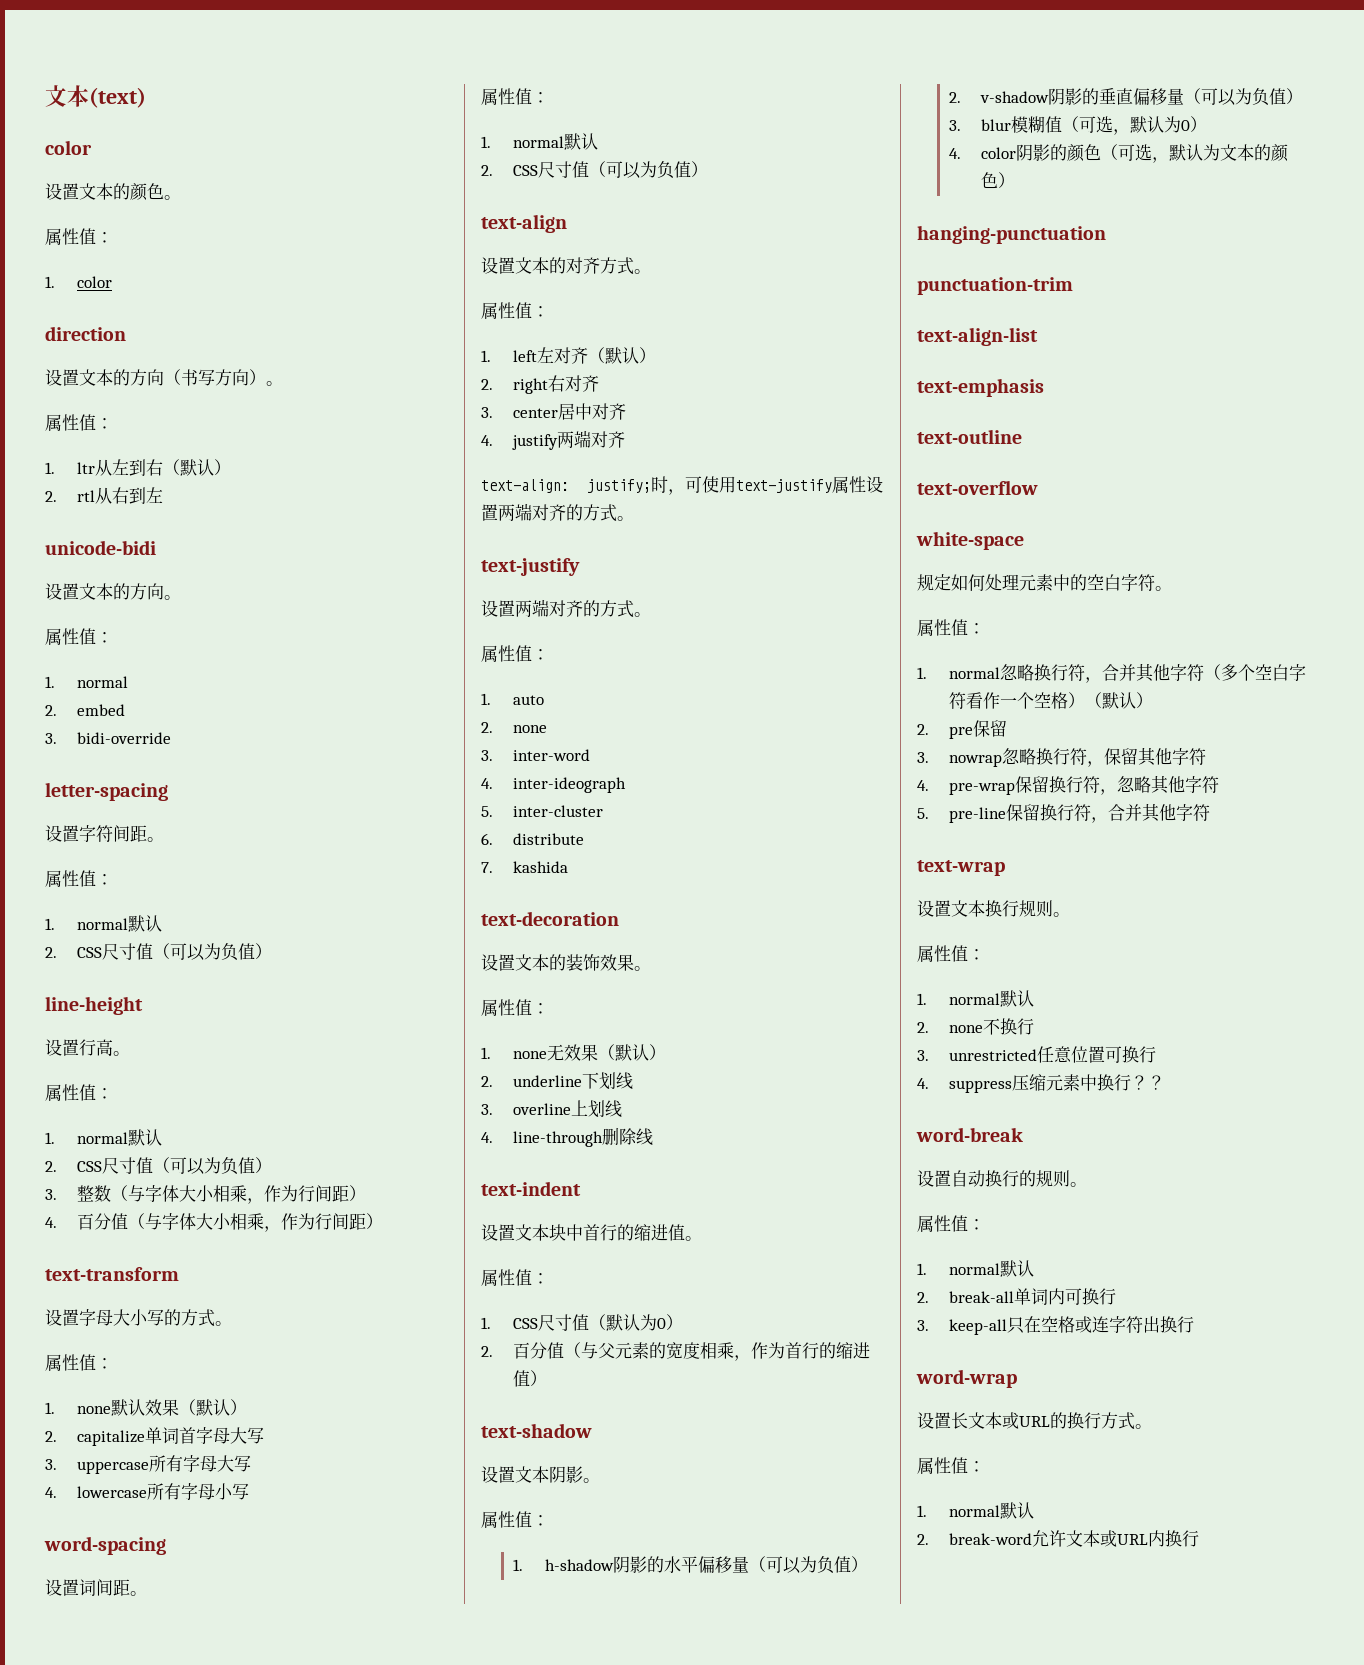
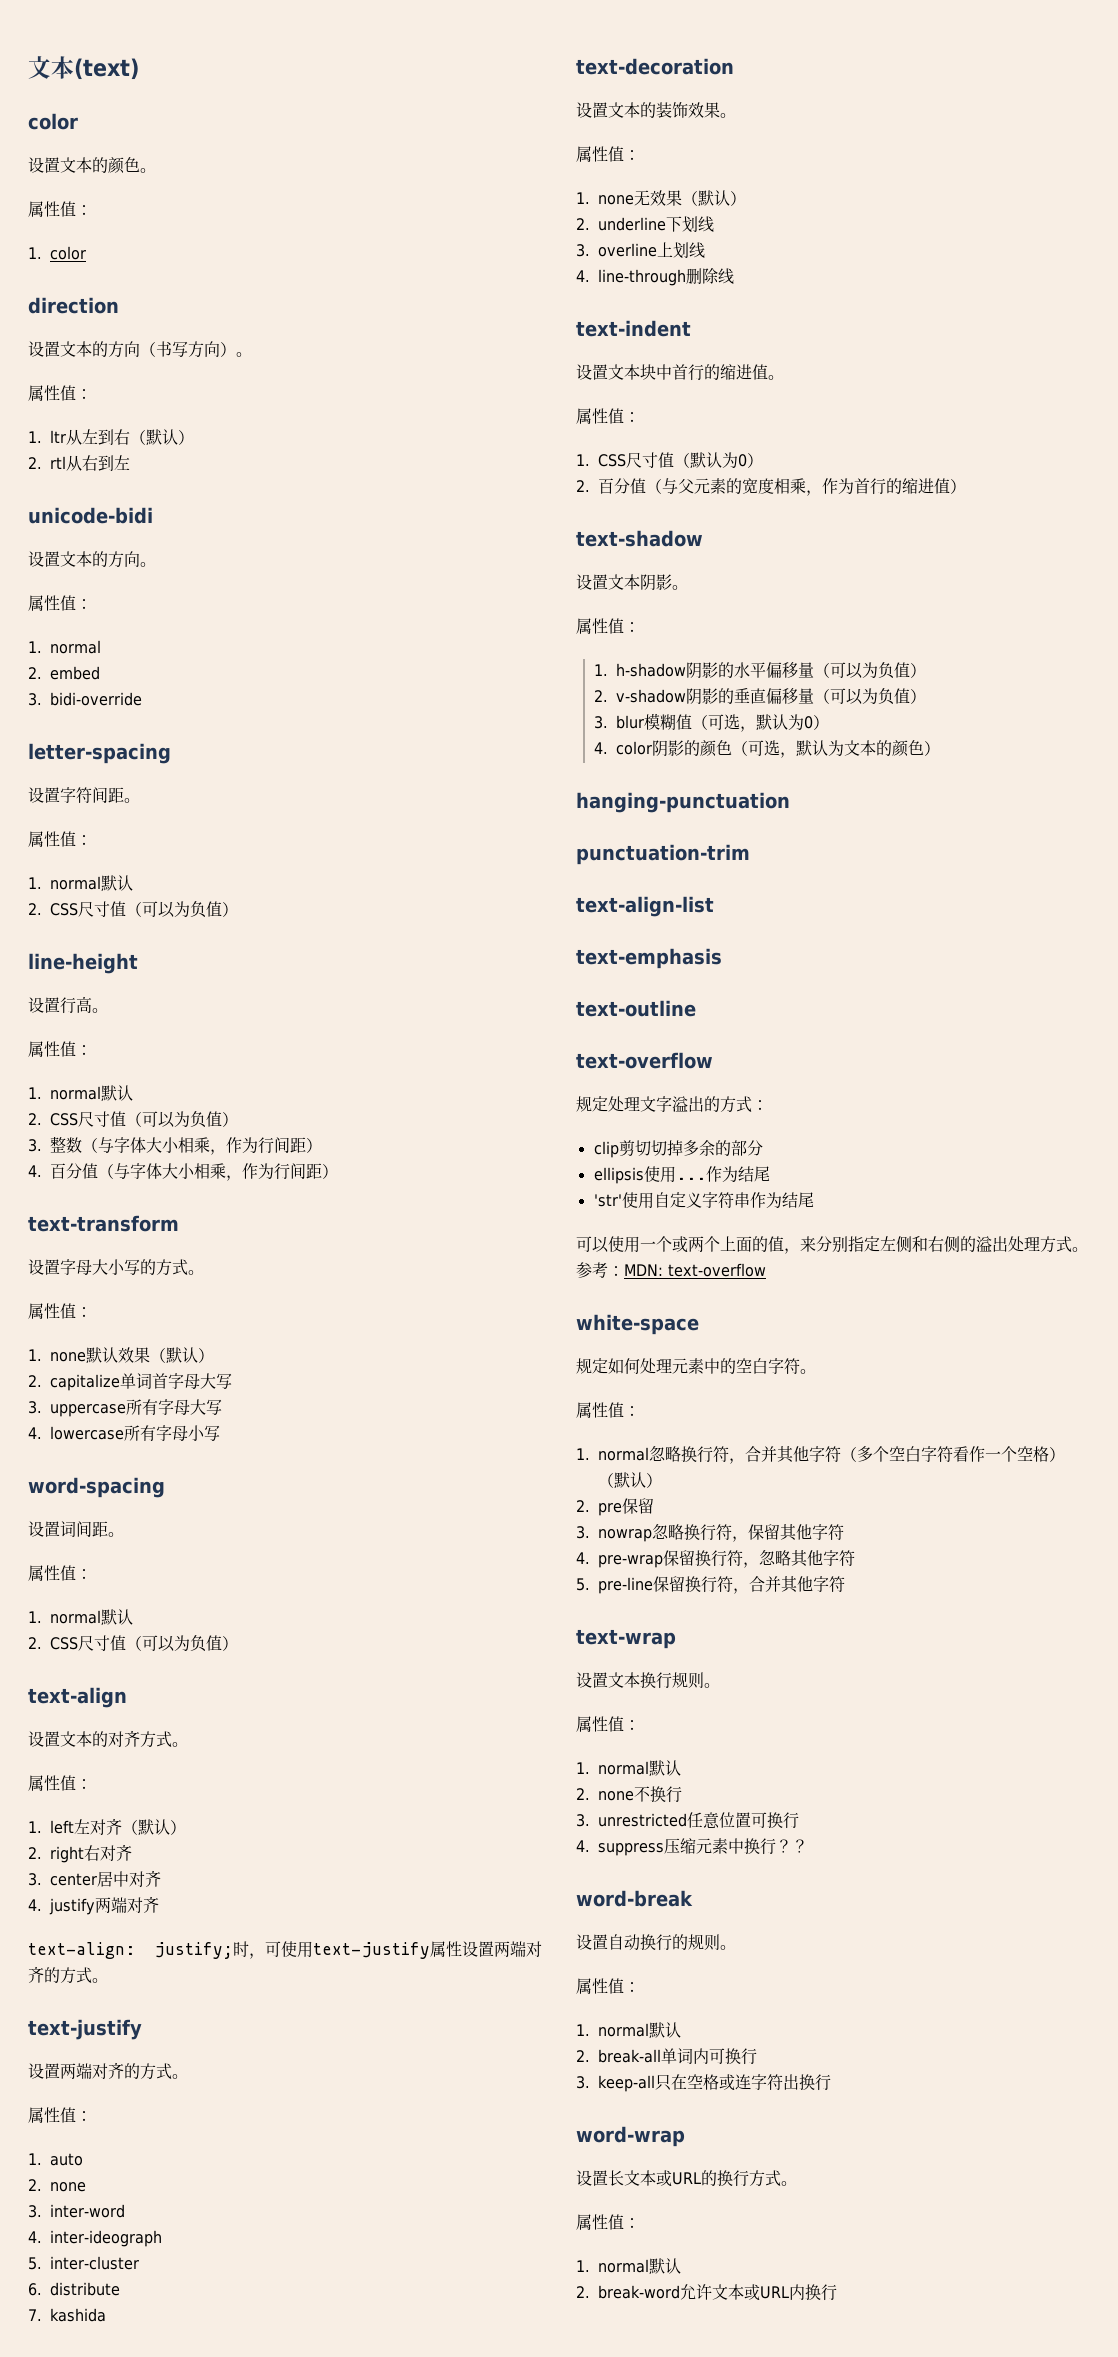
(1038, 487) none -> [576,1096,768,1113] [593,1140,763,1158] [593,1166,770,1184] [593,1192,814,1209] [576,1236,1088,1254] [576,1262,766,1278] // 规定处理文字溢出的方式： // clip剪切切掉多余的部分 // ellipsis使用...作为结尾 // 'str'使用自定义字符串作为结尾 // 可以使用一个或两个上面的值，来分别指定左侧和右侧的溢出处理方式。参考：MDN: text-overflow

